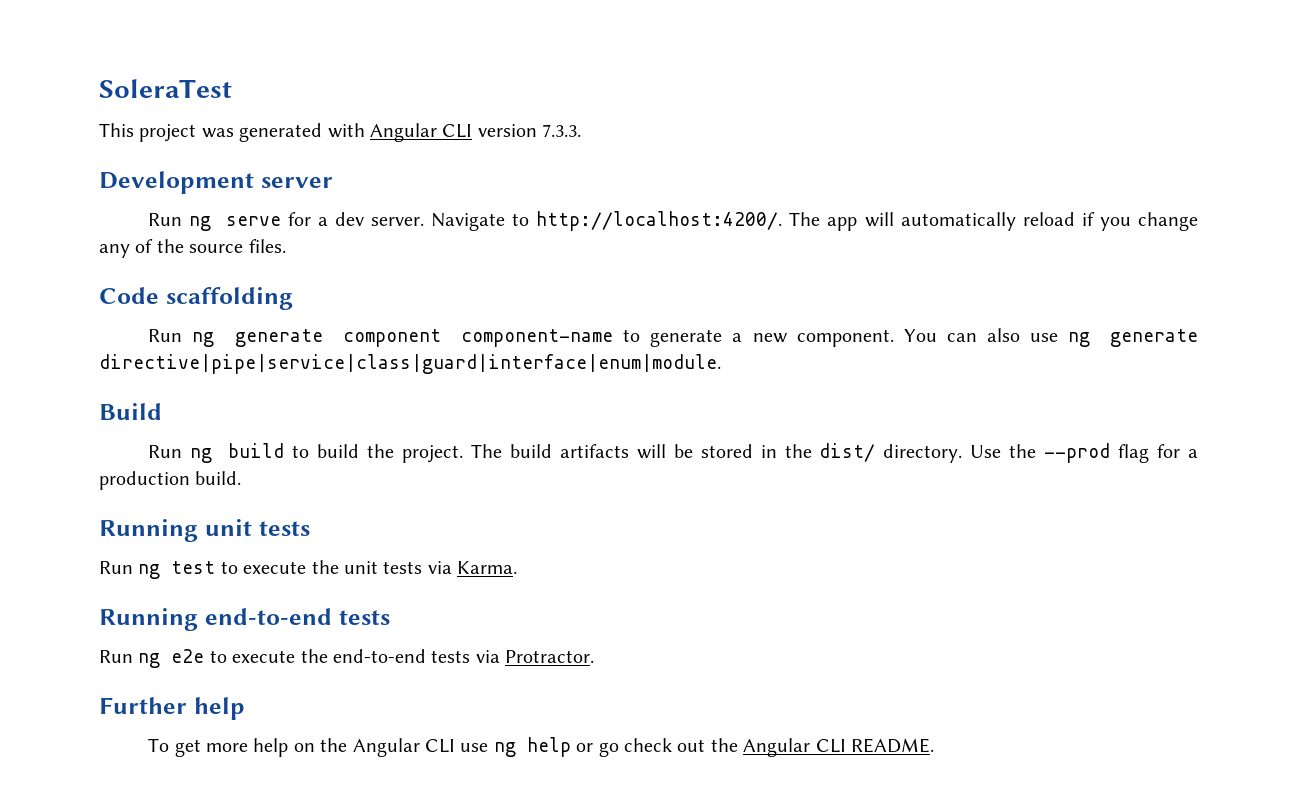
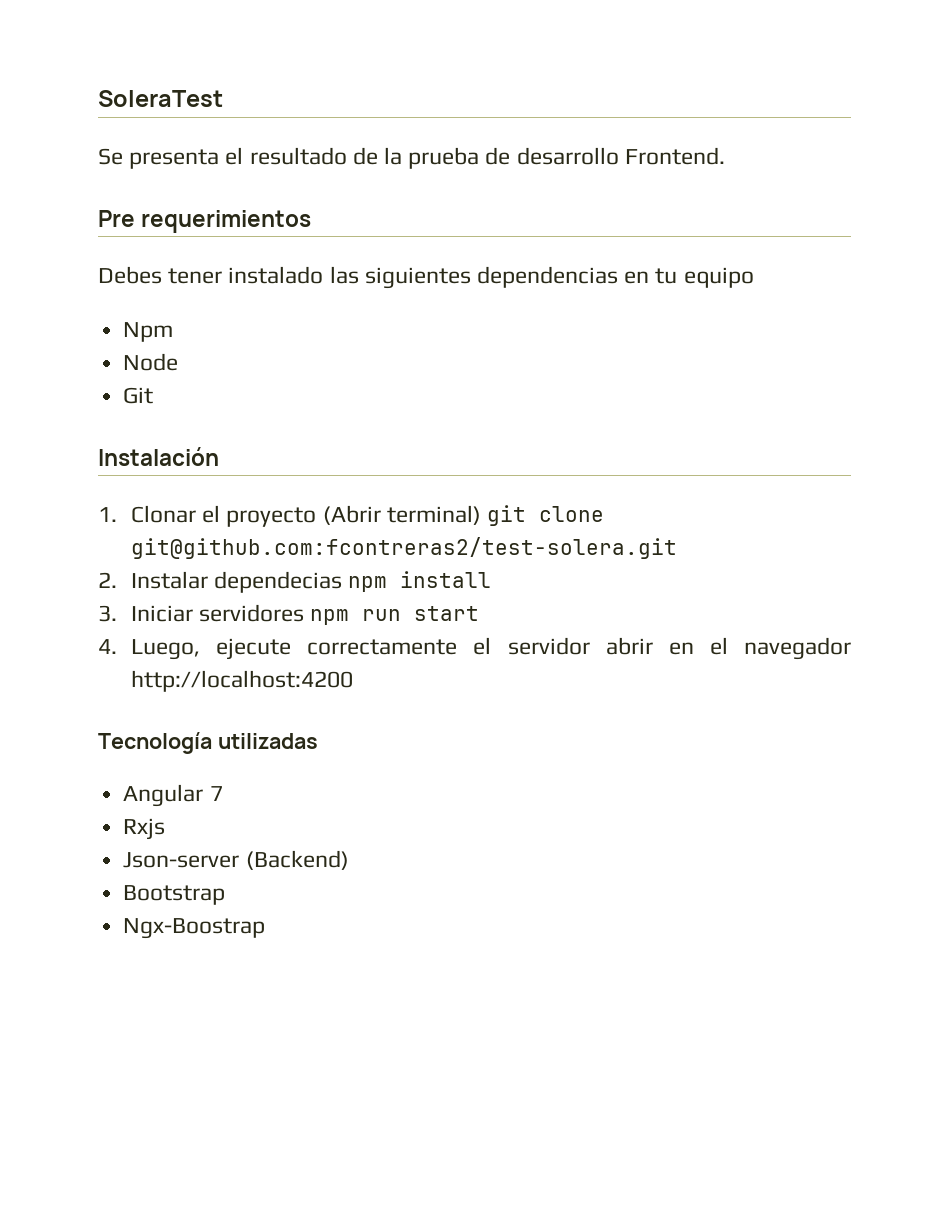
[99,123,582,142] [99,171,333,194] [148,211,1198,231] [99,239,286,258] [99,287,293,310] [148,328,1199,347] [99,354,721,374] [99,403,162,420] [148,443,1198,463] [99,471,242,490] [99,519,310,542] [99,560,518,579] [99,608,390,631] [99,649,595,668] [99,697,245,720] [148,737,935,757] This project was generated with Angular CLI version 7.3.3. // Development server // Run ng serve for a dev server. Navigate to http://localhost:4200/. The app will automatically reload if you change any of the source files. // Code scaffolding // Run ng generate component component-name to generate a new component. You can also use ng generate directive|pipe|service|class|guard|interface|enum|module. // Build // Run ng build to build the project. The build artifacts will be stored in the dist/ directory. Use the --prod flag for a production build. // Running unit tests // Run ng test to execute the unit tests via Karma. // Running end-to-end tests // Run ng e2e to execute the end-to-end tests via Protractor. // Further help // To get more help on the Angular CLI use ng help or go check out the Angular CLI README. -> [98,147,725,169] [98,210,312,233] [98,266,754,289] [123,322,174,342] [123,353,179,371] [123,387,154,404] [98,447,219,466] [98,505,605,527] [131,537,678,559] [98,571,492,593] [98,604,480,625] [98,637,851,660] [131,670,354,692] [98,732,318,754] [123,784,223,807] [123,818,166,840] [123,850,349,870] [123,885,226,905] [123,918,266,939] Se presenta el resultado de la prueba de desarrollo Frontend. // Pre requerimientos // Debes tener instalado las siguientes dependencias en tu equipo // Npm // Node // Git // Instalación // 1. Clonar el proyecto (Abrir terminal) git clone git@github.com:fcontreras2/test-solera.git // 2. Instalar dependecias npm install // 3. Iniciar servidores npm run start // 4. Luego, ejecute correctamente el servidor abrir en el navegador http://localhost:4200 // Tecnología utilizadas // Angular 7 // Rxjs // Json-server (Backend) // Bootstrap // Ngx-Boostrap

